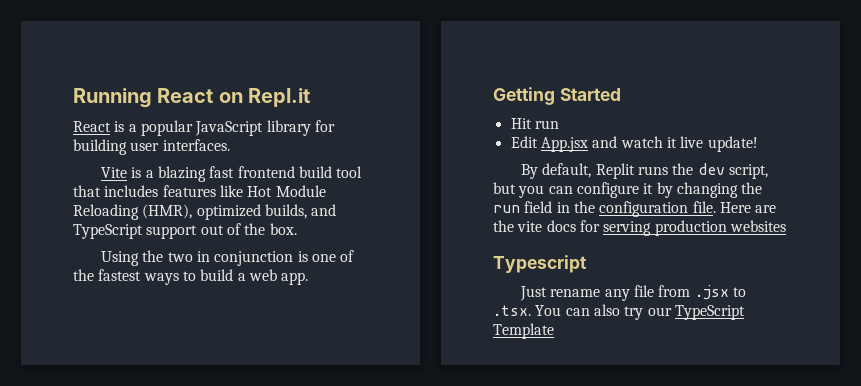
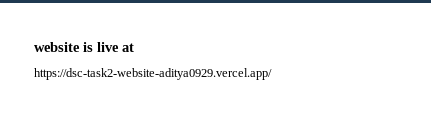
[73,88,311,108] [73,120,335,136] [73,139,230,155] [100,166,363,182] [73,185,326,197] [73,204,337,220] [73,223,297,239] [100,250,355,266] [73,269,309,285] [493,87,621,105] [510,118,559,129] [510,136,758,152] [520,163,768,179] [493,182,763,198] [493,201,777,217] [493,220,786,236] [493,255,587,273] [519,285,746,301] [493,304,745,320] [493,323,554,339] Running React on Repl.it // React is a popular JavaScript library for building user interfaces. // Vite is a blazing fast frontend build tool that includes features like Hot Module Reloading (HMR), optimized builds, and TypeScript support out of the box. // Using the two in conjunction is one of the fastest ways to build a web app. // Getting Started // Hit run // Edit App.jsx and watch it live update! // By default, Replit runs the dev script, but you can configure it by changing the run field in the configuration file. Here are the vite docs for serving production websites // Typescript // Just rename any file from .jsx to .tsx. You can also try our TypeScript Template -> [34,42,134,52] [34,68,272,80] website is live at // https://dsc-task2-website-aditya0929.vercel.app/

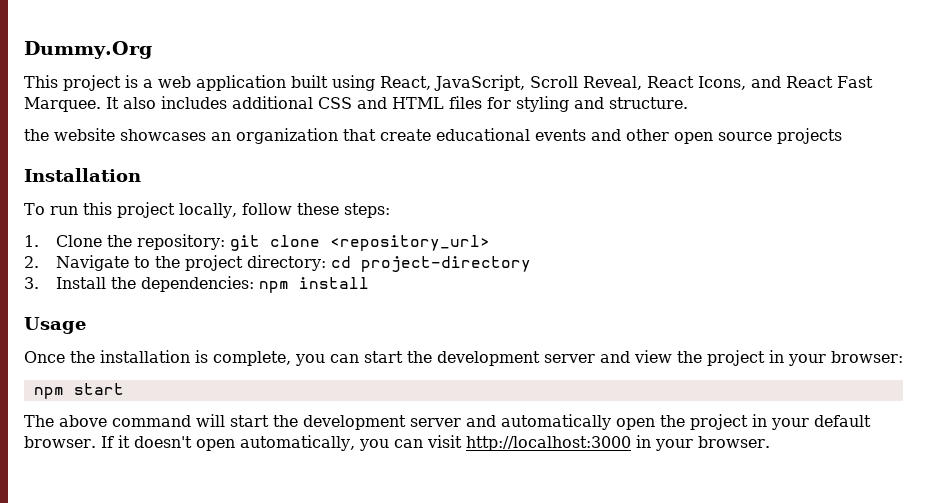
[34,42,134,52] [34,68,272,80] website is live at // https://dsc-task2-website-aditya0929.vercel.app/ -> [24,41,152,59] [24,75,873,91] [24,96,688,112] [24,128,842,144] [24,168,141,182] [24,202,390,218] [24,234,490,251] [24,255,531,272] [24,276,369,293] [24,317,86,334] [24,350,903,366] [33,383,124,399] [24,414,871,430] [24,435,770,451] Dummy.Org // This project is a web application built using React, JavaScript, Scroll Reveal, React Icons, and React Fast Marquee. It also includes additional CSS and HTML files for styling and structure. // the website showcases an organization that create educational events and other open source projects // Installation // To run this project locally, follow these steps: // 1. Clone the repository: git clone <repository_url> // 2. Navigate to the project directory: cd project-directory // 3. Install the dependencies: npm install // Usage // Once the installation is complete, you can start the development server and view the project in your browser: // npm start // The above command will start the development server and automatically open the project in your default browser. If it doesn't open automatically, you can visit http://localhost:3000 in your browser.

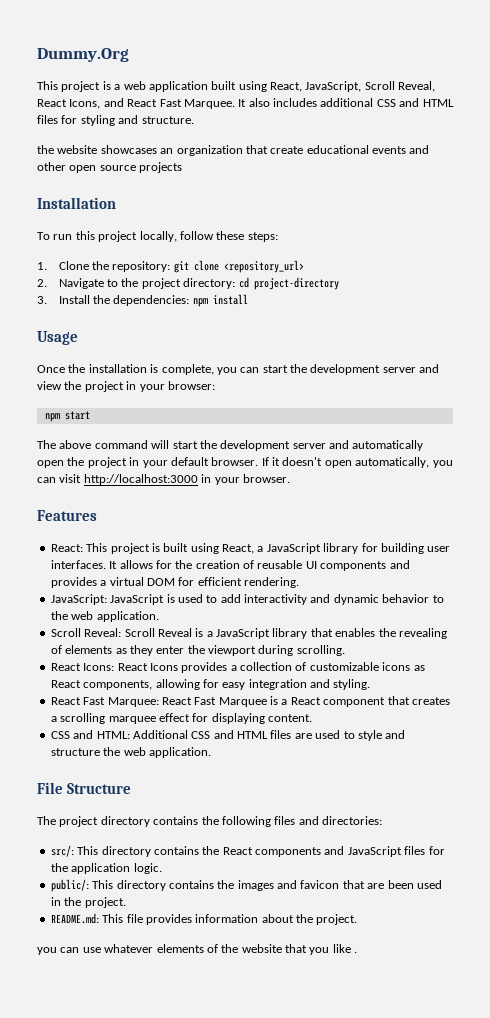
(770, 442) none -> [37,510,97,521] [50,543,451,554] [50,560,410,571] [50,577,299,588] [50,594,444,605] [50,611,159,622] [50,628,447,639] [50,645,345,656] [50,662,425,673] [50,679,371,690] [50,696,450,707] [50,713,312,724] [50,730,406,741] [50,747,211,758] [37,782,132,794] [37,816,382,827] [50,845,445,857] [50,863,162,874] [50,879,442,892] [50,897,126,908] [50,913,358,925] [37,944,358,955] // Features // React: This project is built using React, a JavaScript library for building user interfaces. It allows for the creation of reusable UI components and provides a virtual DOM for efficient rendering. // JavaScript: JavaScript is used to add interactivity and dynamic behavior to the web application. // Scroll Reveal: Scroll Reveal is a JavaScript library that enables the revealing of elements as they enter the viewport during scrolling. // React Icons: React Icons provides a collection of customizable icons as React components, allowing for easy integration and styling. // React Fast Marquee: React Fast Marquee is a React component that creates a scrolling marquee effect for displaying content. // CSS and HTML: Additional CSS and HTML files are used to style and structure the web application. // File Structure // The project directory contains the following files and directories: // src/: This directory contains the React components and JavaScript files for the application logic. // public/: This directory contains the images and favicon that are been used in the project. // README.md: This file provides information about the project. // you can use whatever elements of the website that you like .

